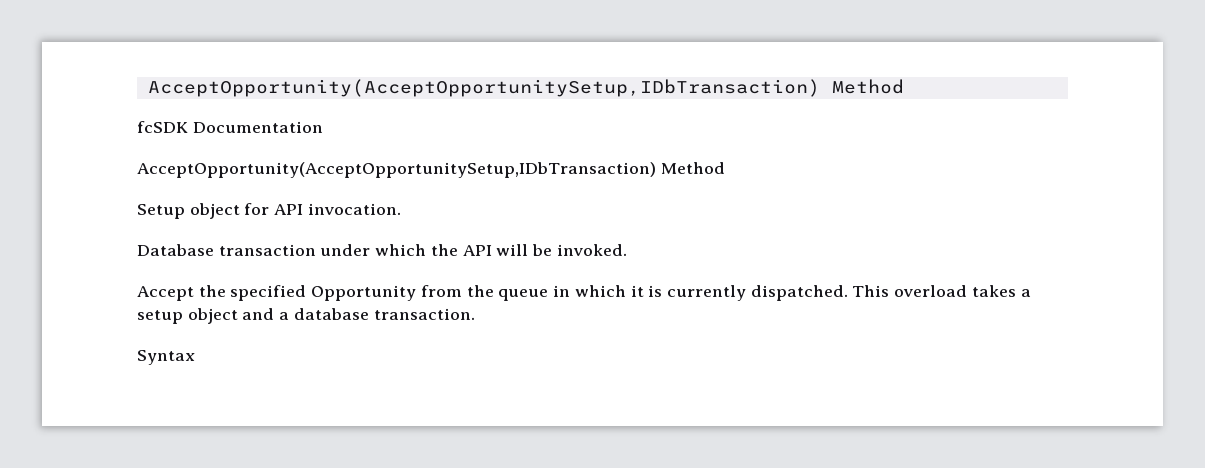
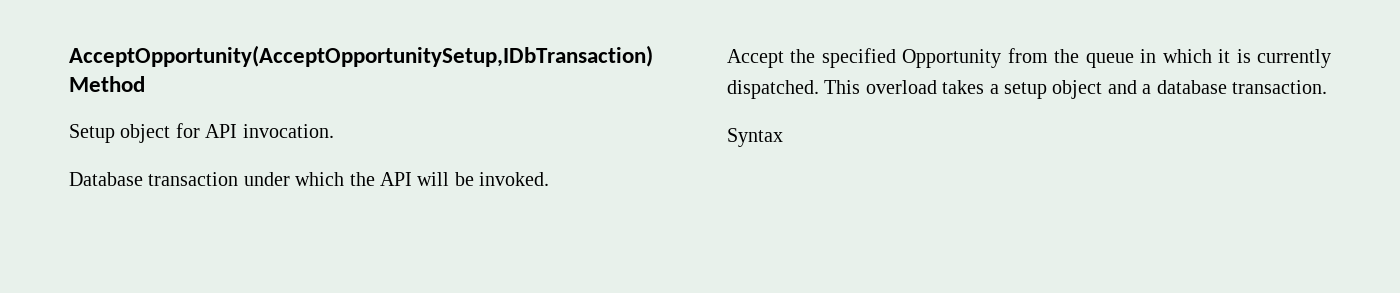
[147,79,904,97] [137,121,323,133] [137,162,725,178] AcceptOpportunity(AcceptOpportunitySetup,IDbTransaction) Method // fcSDK Documentation // AcceptOpportunity(AcceptOpportunitySetup,IDbTransaction) Method -> [69,45,653,67] [69,76,145,92] AcceptOpportunity(AcceptOpportunitySetup,IDbTransaction) Method

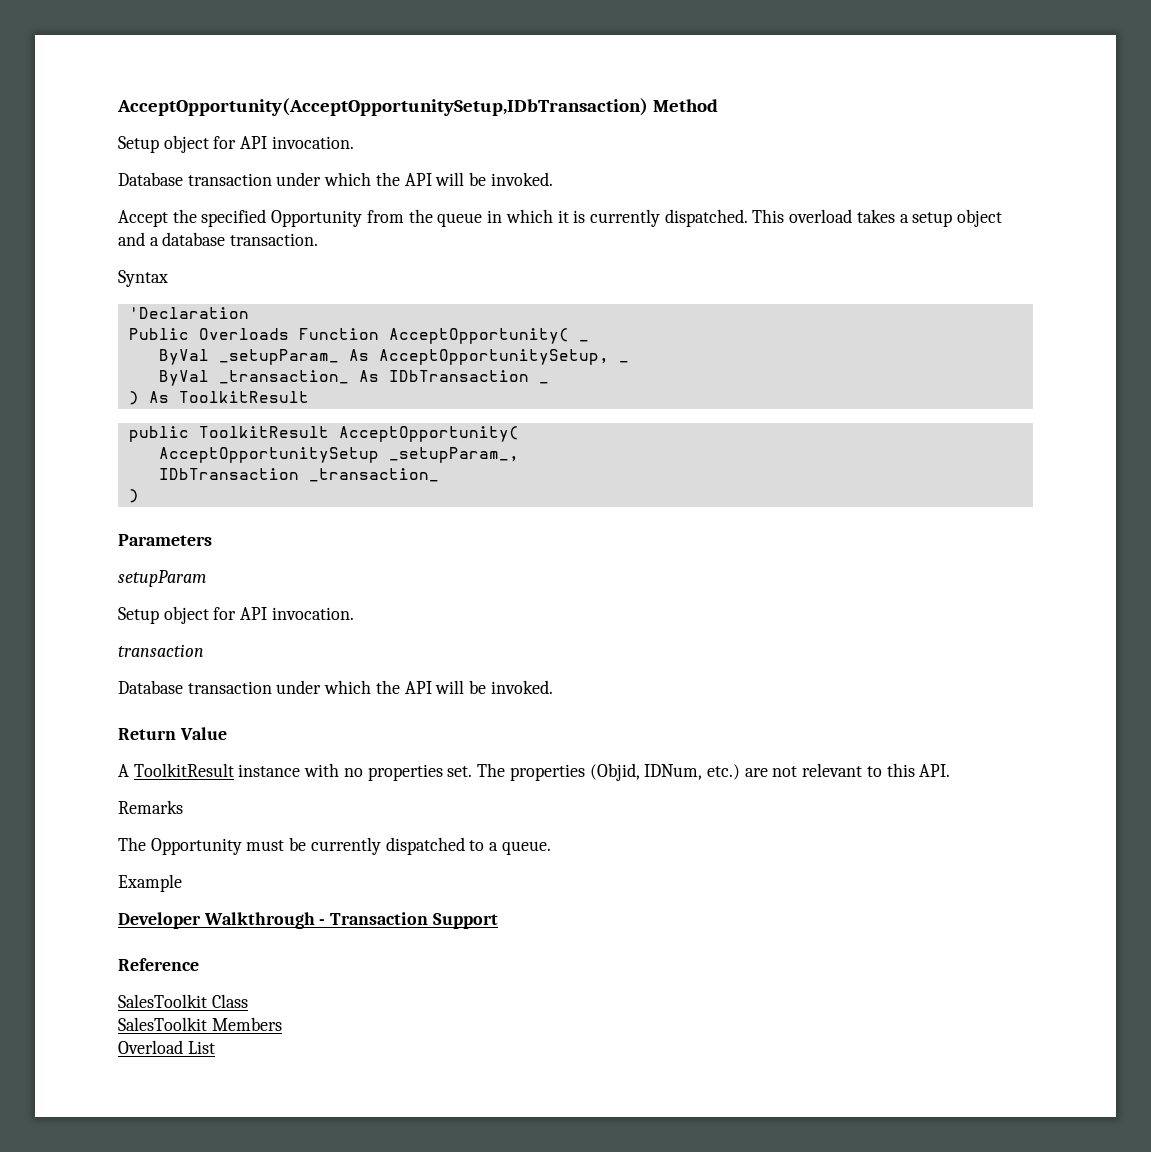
(783, 137) none -> [128,307,249,319] [128,328,589,344] [158,349,629,365] [158,370,529,386] [538,382,549,384] [128,391,309,405] [128,426,519,442] [158,447,519,463] [158,468,439,482] [128,489,139,503] [118,534,212,546] [118,570,206,587] [118,606,354,624] [118,644,204,657] [118,680,553,694] [118,727,227,740] [118,763,951,781] [118,800,183,814] [118,837,551,855] [118,874,182,892] [118,912,498,929] [118,958,199,971] [118,994,248,1008] [118,1017,282,1031] [118,1040,215,1054] // 'Declaration // Public Overloads Function AcceptOpportunity( _ // ByVal _setupParam_ As AcceptOpportunitySetup, _ // ByVal _transaction_ As IDbTransaction _ // ) As ToolkitResult // public ToolkitResult AcceptOpportunity( // AcceptOpportunitySetup _setupParam_, // IDbTransaction _transaction_ // ) // Parameters // setupParam // Setup object for API invocation. // transaction // Database transaction under which the API will be invoked. // Return Value // A ToolkitResult instance with no properties set. The properties (Objid, IDNum, etc.) are not relevant to this API. // Remarks // The Opportunity must be currently dispatched to a queue. // Example // Developer Walkthrough - Transaction Support // Reference // SalesToolkit Class // SalesToolkit Members // Overload List

